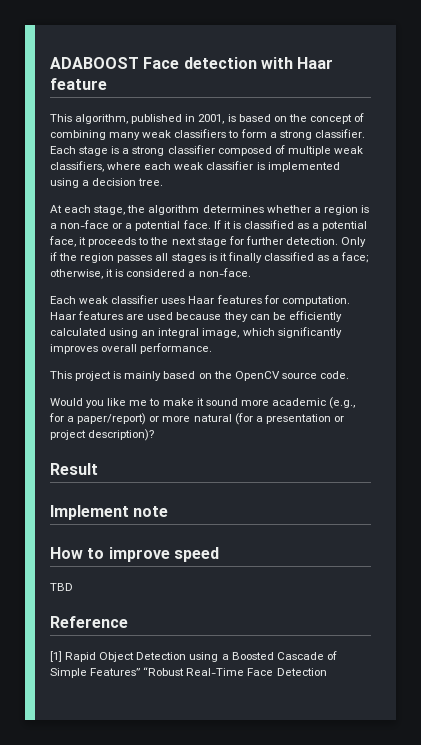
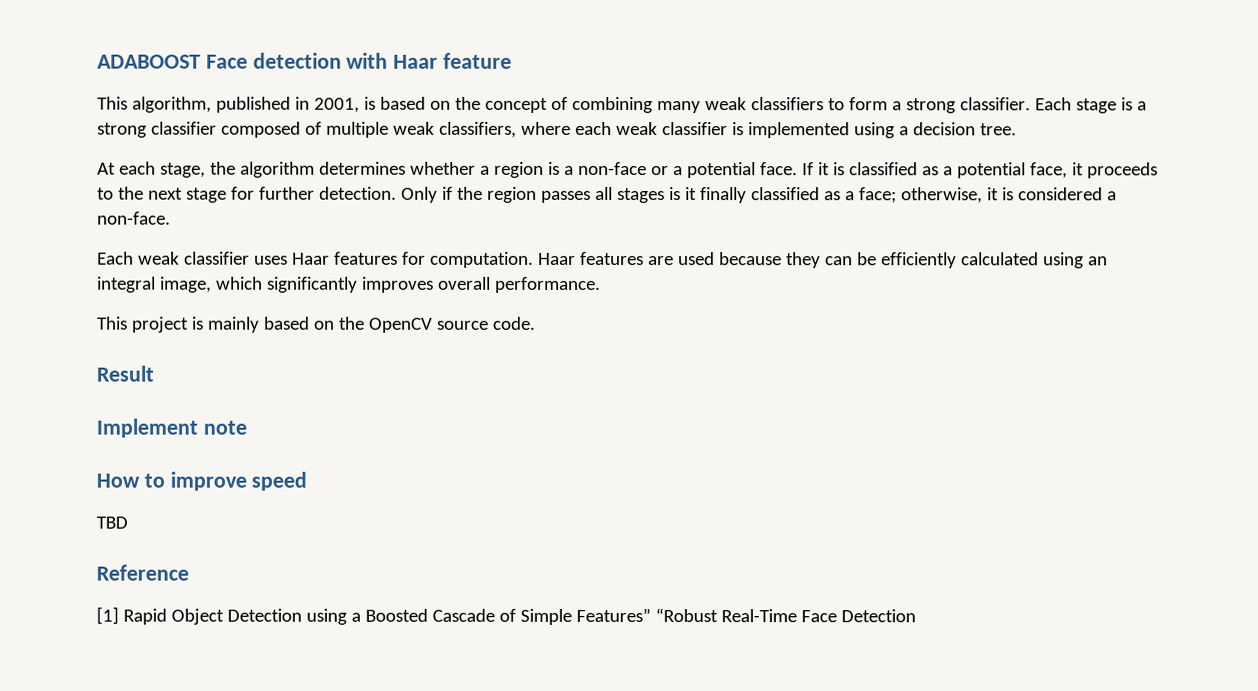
[50,397,356,409] [49,413,344,425] [50,429,155,441] // Would you like me to make it sound more academic (e.g., for a paper/report) or more natural (for a presentation or project description)? -> (536, 323) none

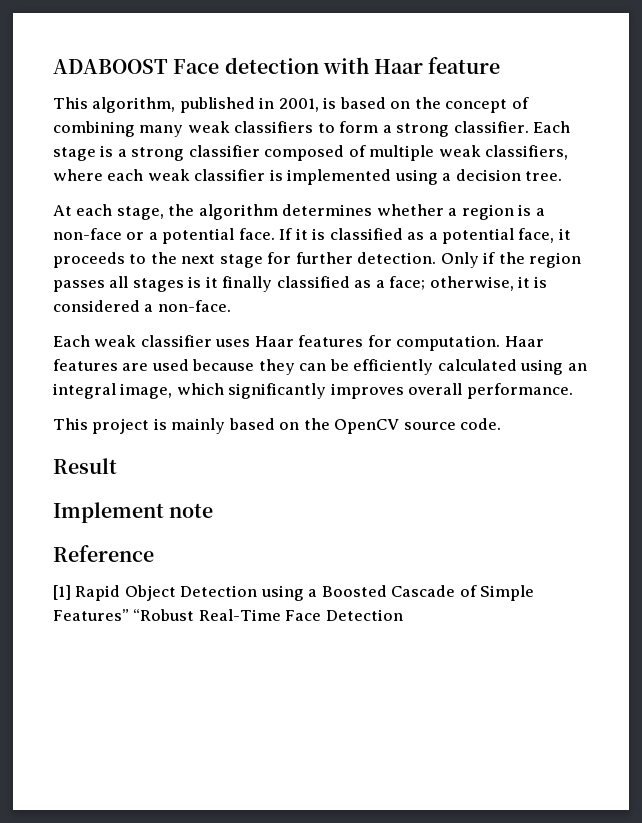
[96,471,308,491] [96,516,128,529] // How to improve speed // TBD -> (214, 510) none

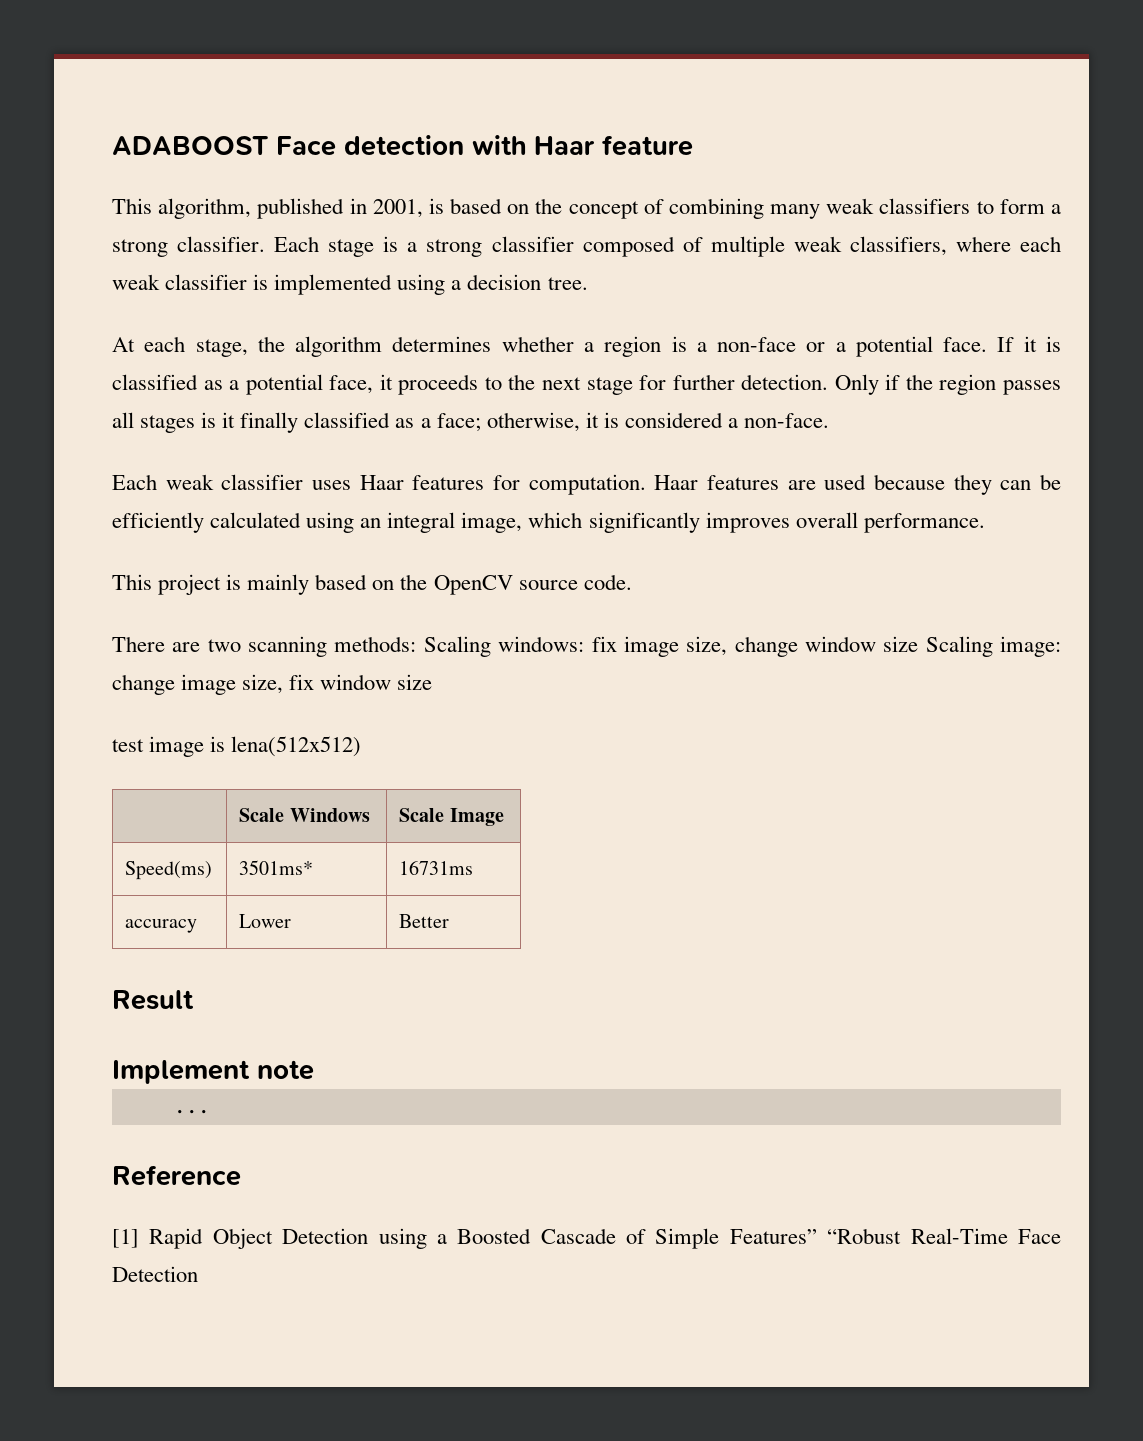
(502, 424) none -> [112,636,1061,657] [112,674,433,695] [112,736,362,757] [239,808,370,822] [399,808,504,826] [125,861,213,880] [239,860,314,875] [399,860,474,875] [125,919,198,933] [239,914,292,928] [399,914,450,928] // There are two scanning methods: Scaling windows: fix image size, change window size Scaling image: change image size, fix window size // test image is lena(512x512) // | Scale Windows | Scale Image // Speed(ms) | 3501ms* | 16731ms // accuracy | Lower | Better
(214, 510) none -> [173,1109,210,1114] // ...

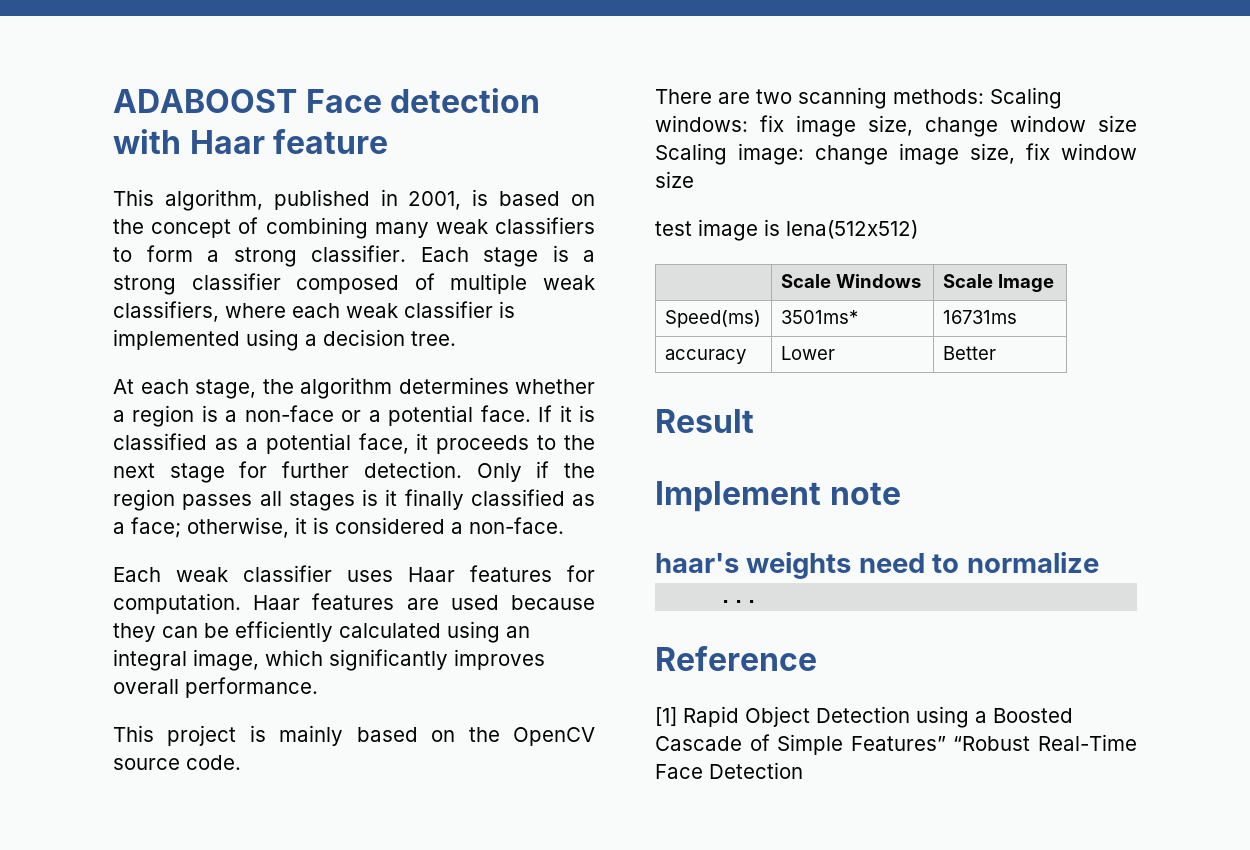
(314, 1070) none -> [655,551,1099,579] // haar's weights need to normalize

